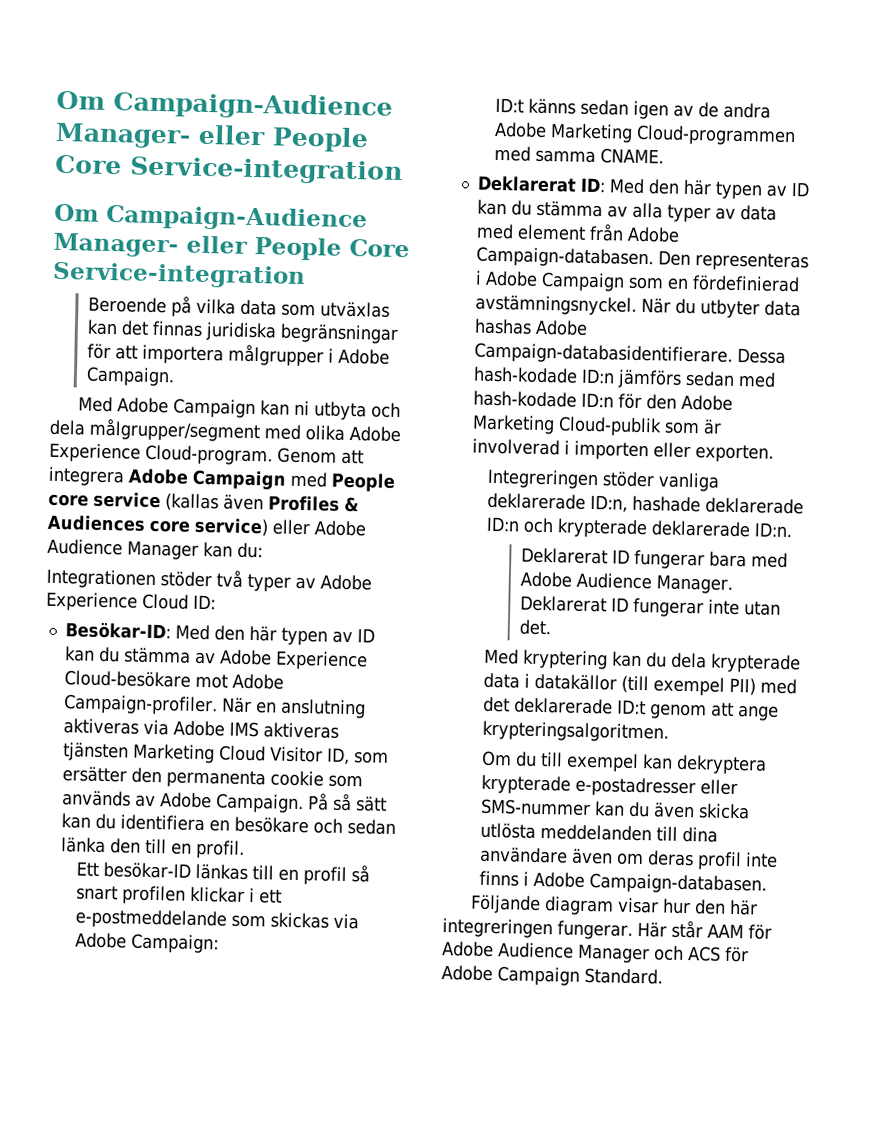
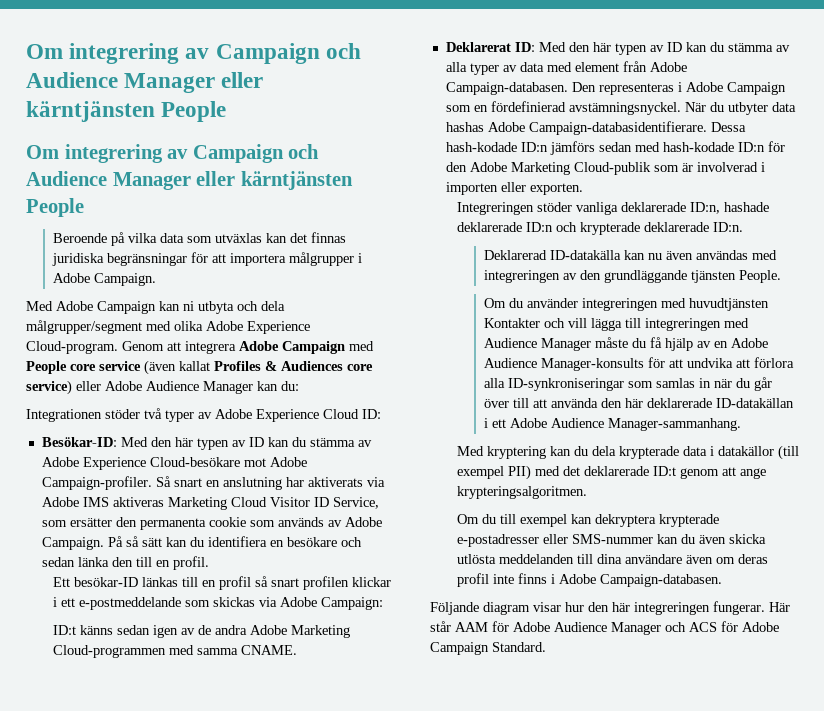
[56,90,393,121] [55,122,369,153] [55,154,403,186] [54,203,368,233] [53,232,410,261] [52,261,306,290] Om Campaign-Audience Manager- eller People Core Service-integration // Om Campaign-Audience Manager- eller People Core Service-integration -> [26,43,361,64] [26,72,264,93] [26,101,227,122] [26,144,320,163] [26,171,353,190] [26,198,84,217] Om integrering av Campaign och Audience Manager eller kärntjänsten People // Om integrering av Campaign och Audience Manager eller kärntjänsten People
[165,493,264,512] (kallas även -> [144,360,210,375] (även kallat
[221,697,366,719] [62,718,139,735] När en anslutning aktiveras -> [155,476,363,490] Så snart en anslutning har aktiverats
[62,742,129,762] tjänsten -> (164, 502) none
[325,747,350,766] ID, -> [313,497,379,509] ID Service,
[521,547,789,570] [520,571,734,594] [520,595,782,618] [519,619,552,636] Deklarerat ID fungerar bara med Adobe Audience Manager. Deklarerat ID fungerar inte utan det. -> [483,250,777,260] [483,270,781,283] [483,298,769,311] [483,318,749,331] [483,337,768,351] [483,357,794,371] [483,377,772,391] [483,398,794,408] [483,418,741,431] Deklarerad ID-datakälla kan nu även användas med integreringen av den grundläggande tjänsten People. // Om du använder integreringen med huvudtjänsten Kontakter och vill lägga till integreringen med Audience Manager måste du få hjälp av en Adobe Audience Manager-konsults för att undvika att förlora alla ID-synkroniseringar som samlas in när du går över till att använda den här deklarerade ID-datakällan i ett Adobe Audience Manager-sammanhang.

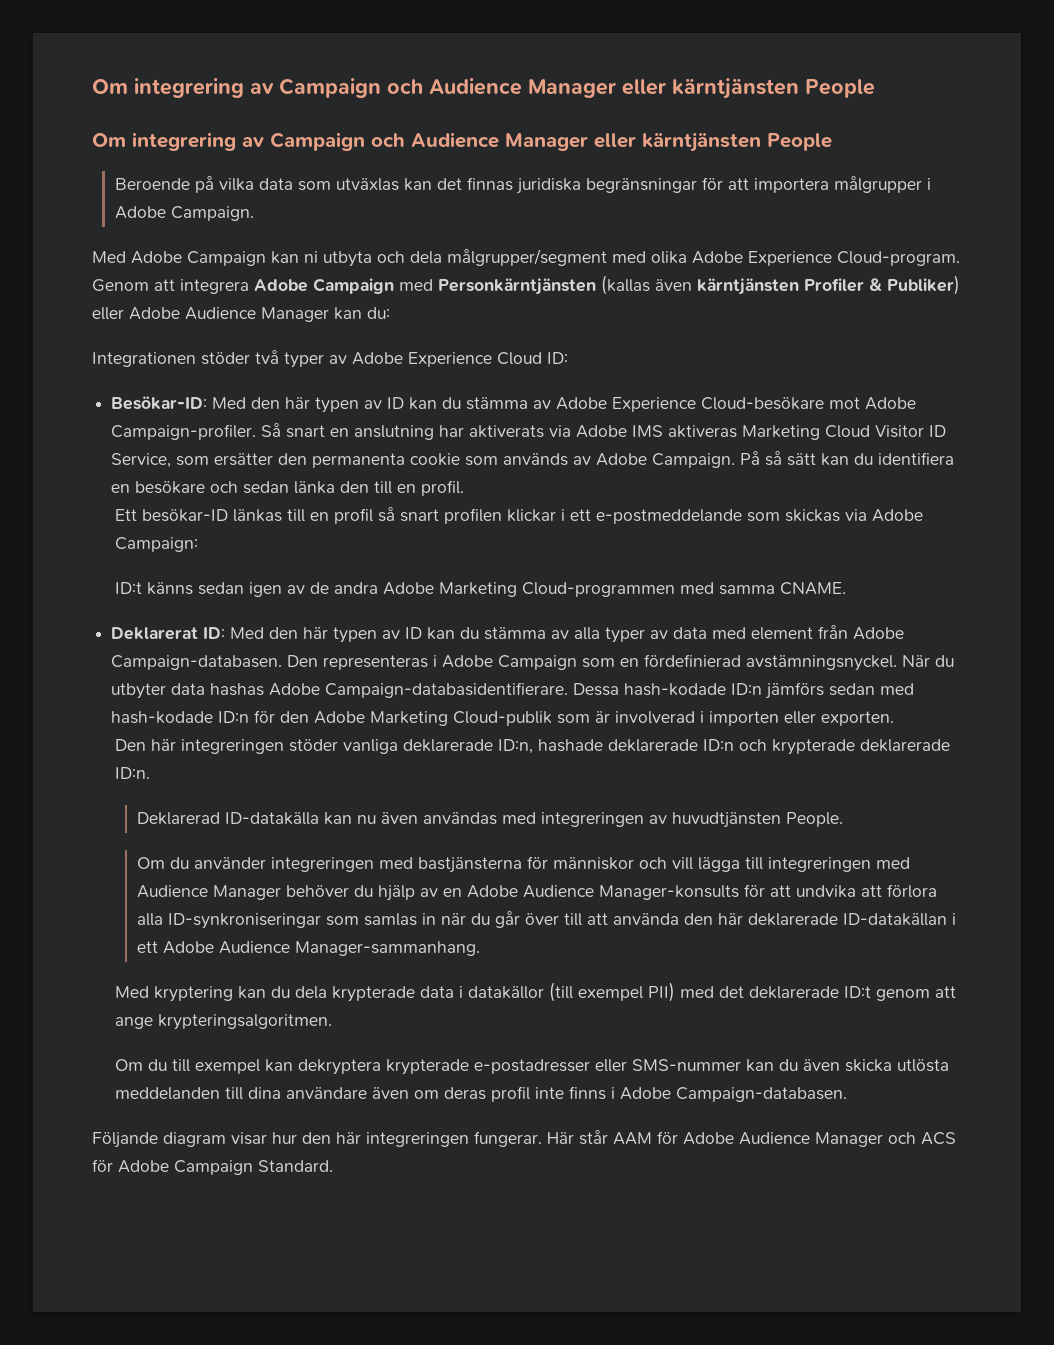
[26,360,373,375] [26,380,72,395] People core service (även kallat Profiles & Audiences core service) -> [438,275,960,295] Personkärntjänsten (kallas även kärntjänsten Profiler & Publiker)
[456,202,534,215] Integreringen -> [114,739,284,754] Den här integreringen
[579,270,736,283] den grundläggande tjänsten -> [672,812,782,828] huvudtjänsten
[688,298,769,311] [483,318,540,328] huvudtjänsten Kontakter -> [418,856,635,873] bastjänsterna för människor
[594,337,662,348] måste du få -> [286,885,374,897] behöver du

